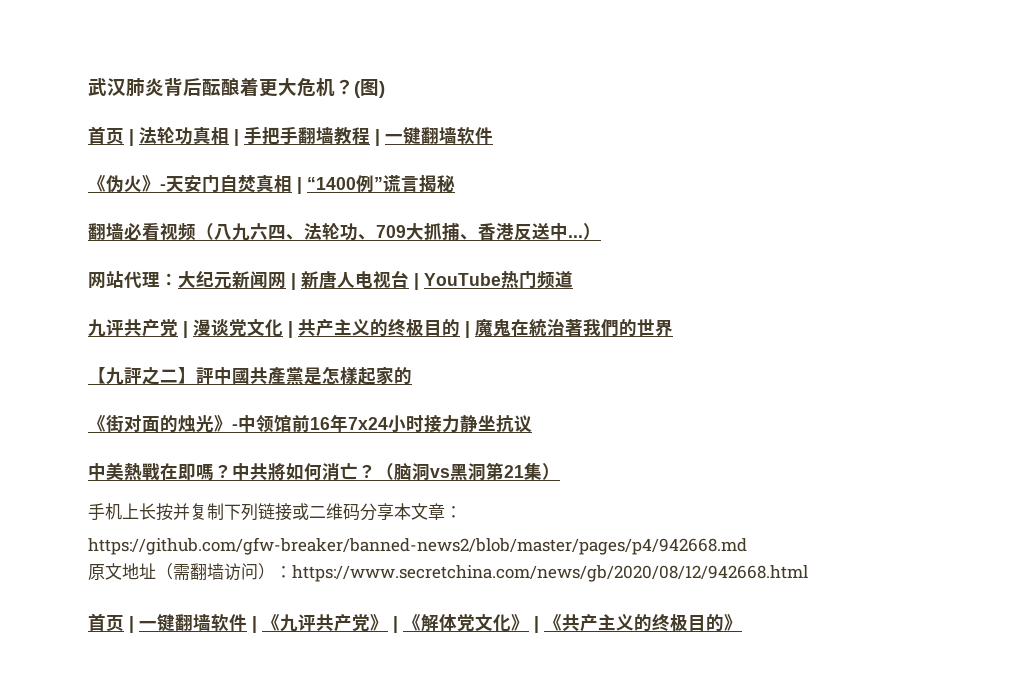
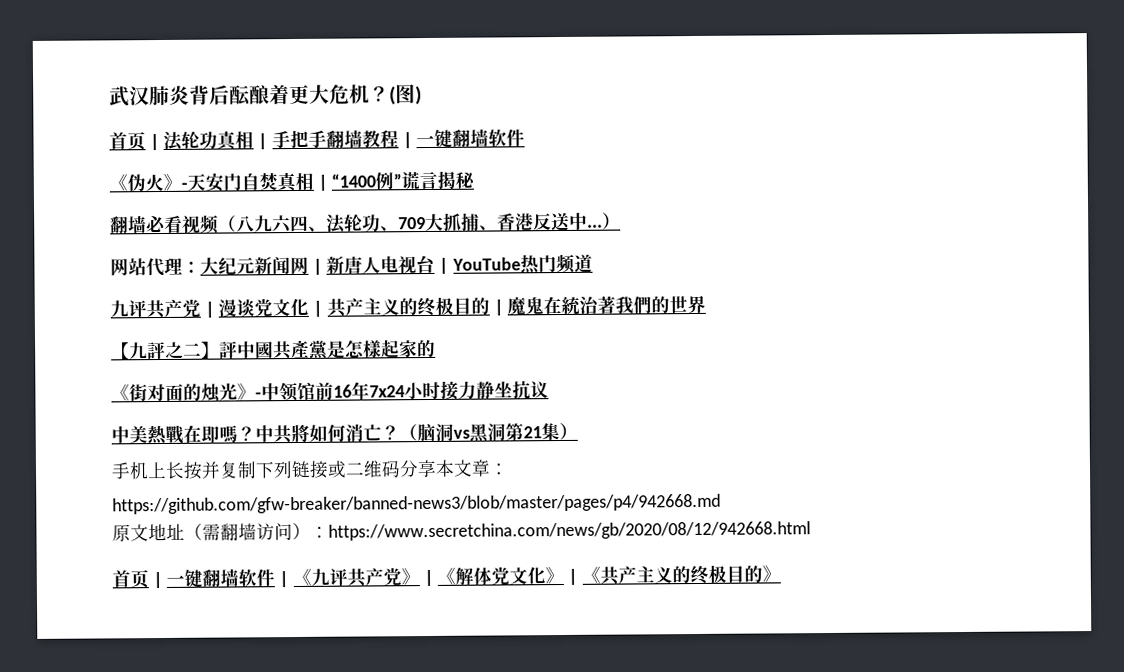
[88,537,747,555] https://github.com/gfw-breaker/banned-news2/blob/master/pages/p4/942668.md -> [112,493,721,515] https://github.com/gfw-breaker/banned-news3/blob/master/pages/p4/942668.md

